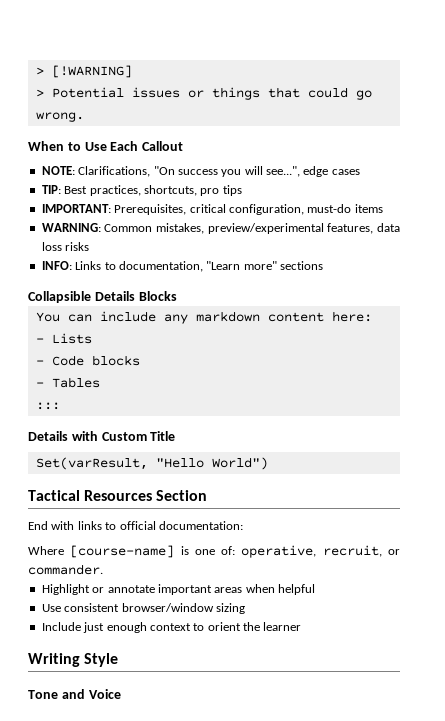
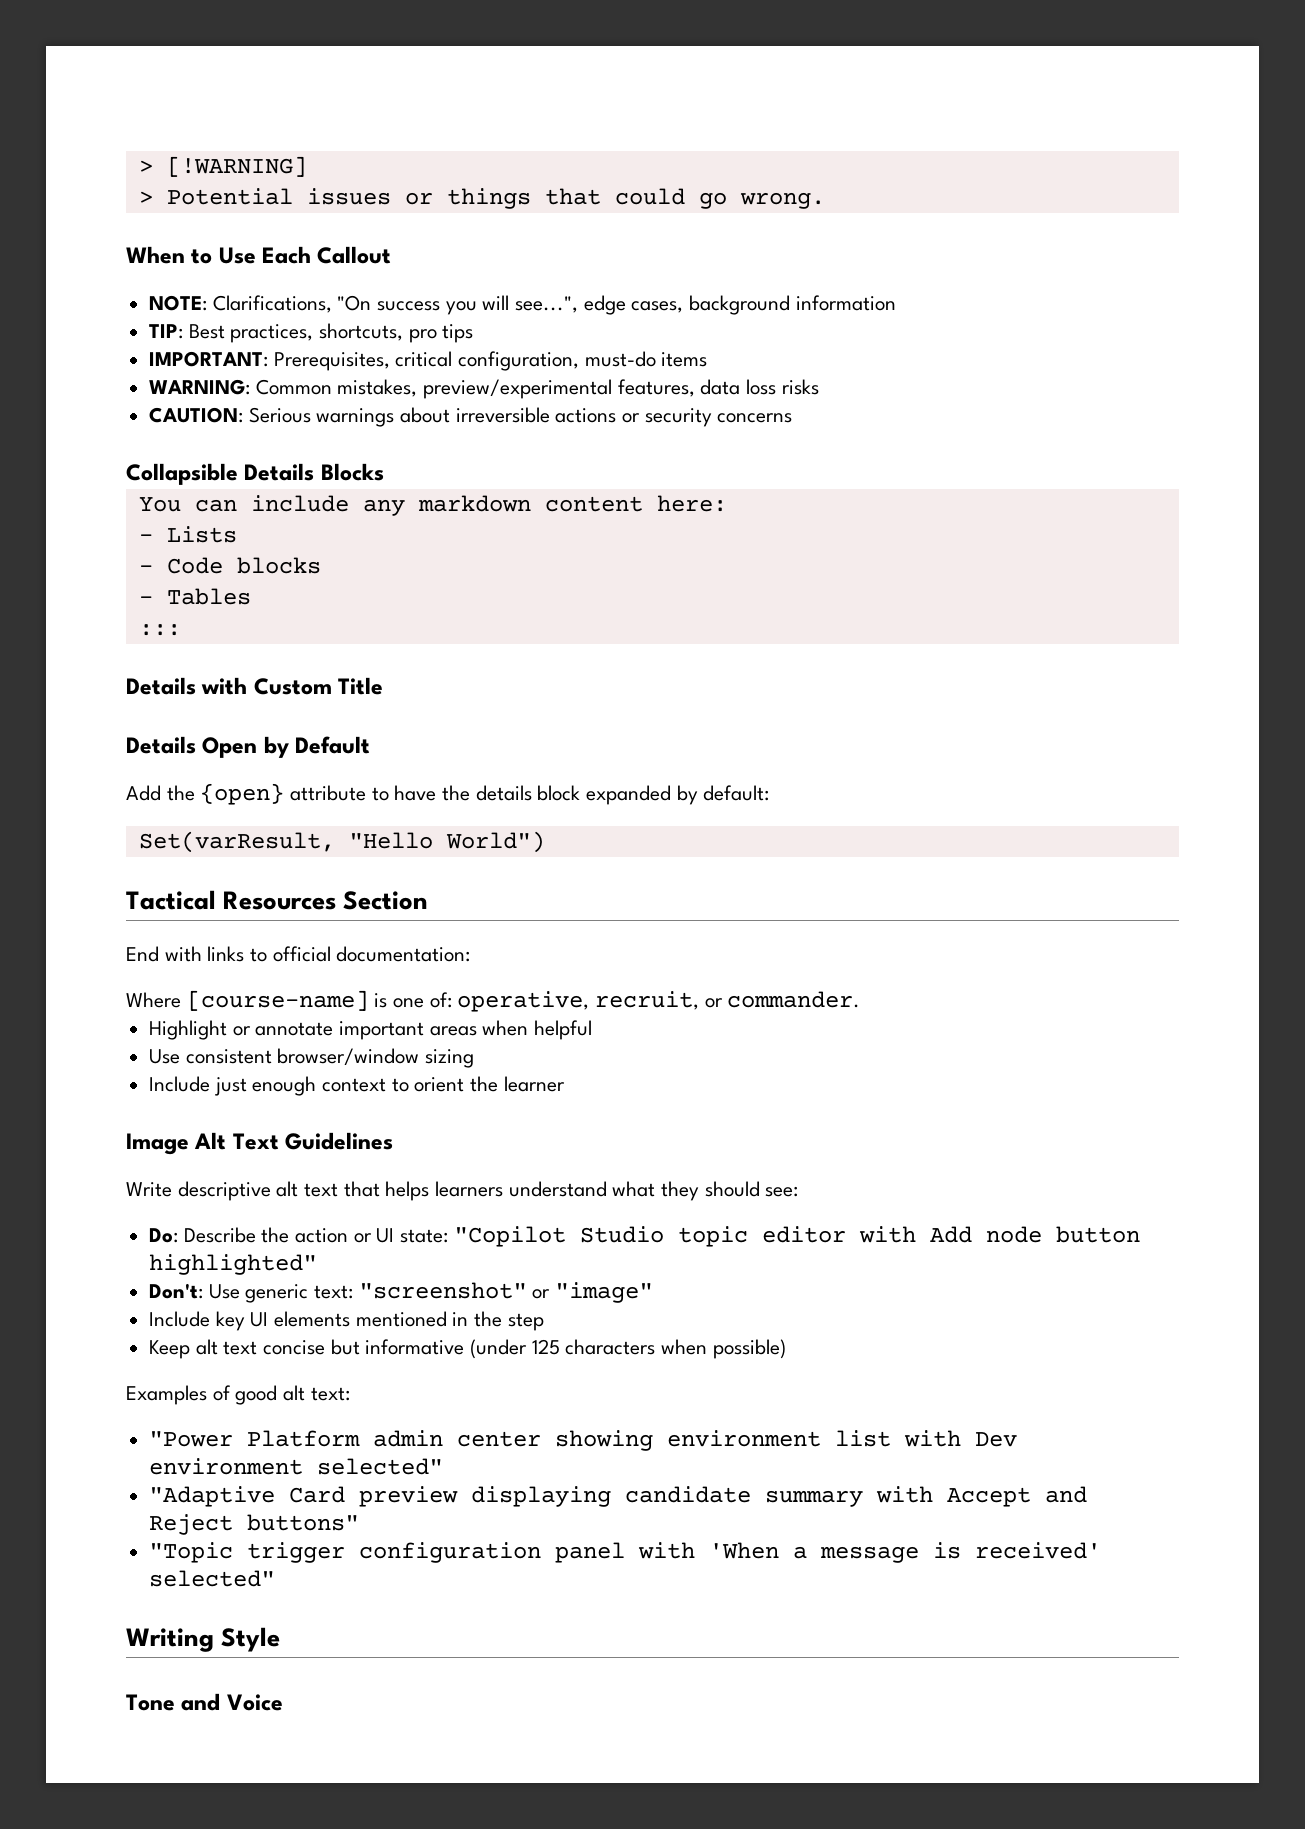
[331,169,360,175] cases -> [631,295,896,315] cases, background information
[41,261,323,272] INFO: Links to documentation, "Learn more" sections -> [149,407,793,427] CAUTION: Serious warnings about irreversible actions or security concerns
(176, 436) none -> [126,736,371,758] [126,783,770,805] // Details Open by Default // Add the {open} attribute to have the details block expanded by default:
(302, 626) none -> [126,1132,394,1155] [126,1181,799,1201] [149,1226,1140,1247] [149,1254,318,1275] [149,1282,654,1303] [149,1311,544,1331] [149,1339,786,1359] [126,1385,350,1405] [149,1430,1018,1451] [149,1458,444,1475] [149,1486,1088,1507] [149,1514,360,1535] [149,1542,1102,1563] [149,1570,276,1587] // Image Alt Text Guidelines // Write descriptive alt text that helps learners understand what they should see: // Do: Describe the action or UI state: "Copilot Studio topic editor with Add node button highlighted" // Don't: Use generic text: "screenshot" or "image" // Include key UI elements mentioned in the step // Keep alt text concise but informative (under 125 characters when possible) // Examples of good alt text: // "Power Platform admin center showing environment list with Dev environment selected" // "Adaptive Card preview displaying candidate summary with Accept and Reject buttons" // "Topic trigger configuration panel with 'When a message is received' selected"

